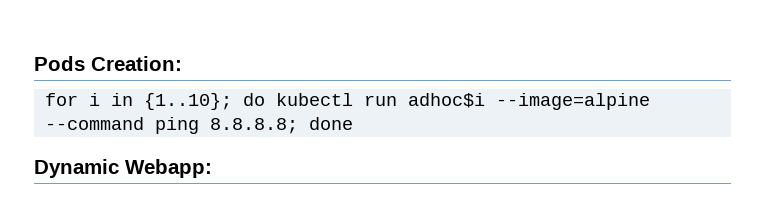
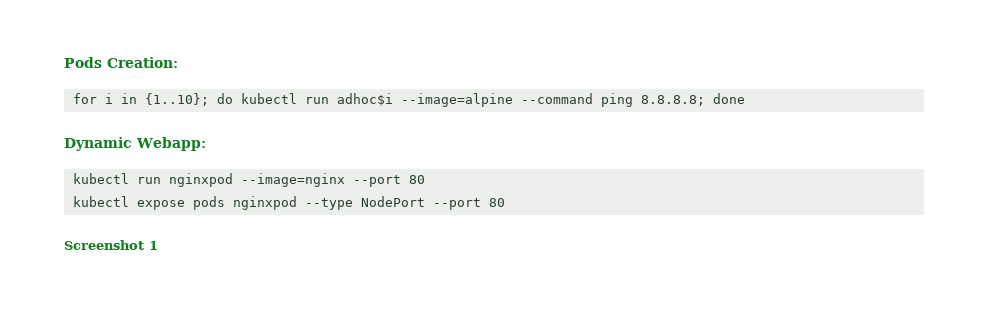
(212, 168) none -> [72,173,425,187] [72,196,505,210] [64,240,158,250] // kubectl run nginxpod --image=nginx --port 80 // kubectl expose pods nginxpod --type NodePort --port 80 // Screenshot 1

